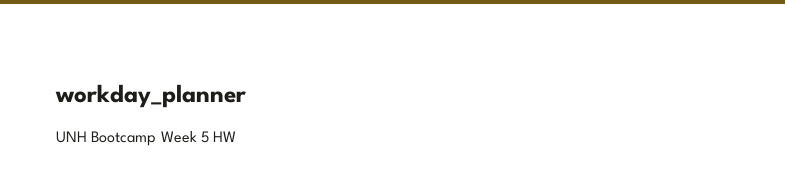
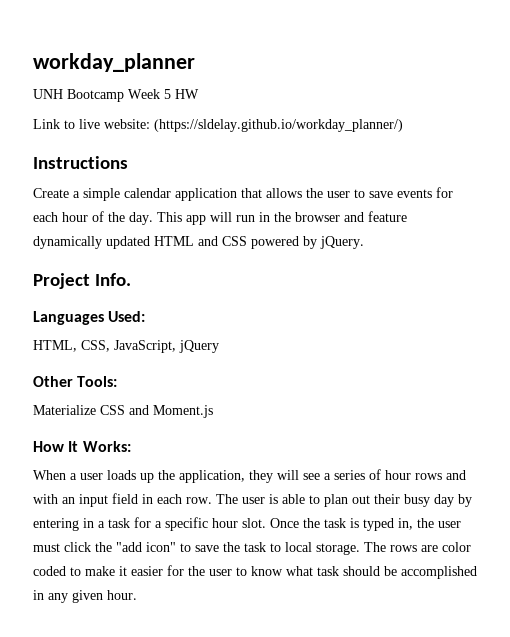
(237, 136) none -> [33,119,403,132] [33,156,128,169] [33,187,453,201] [33,211,407,225] [33,236,364,249] [33,273,132,289] [33,311,146,325] [33,340,219,353] [33,376,118,387] [33,405,213,418] [33,441,131,452] [33,469,466,483] [33,493,472,507] [33,517,461,531] [33,542,471,555] [33,565,477,579] [33,590,137,603] // Link to live website: (https://sldelay.github.io/workday_planner/) // Instructions // Create a simple calendar application that allows the user to save events for each hour of the day. This app will run in the browser and feature dynamically updated HTML and CSS powered by jQuery. // Project Info. // Languages Used: // HTML, CSS, JavaScript, jQuery // Other Tools: // Materialize CSS and Moment.js // How It Works: // When a user loads up the application, they will see a series of hour rows and with an input field in each row. The user is able to plan out their busy day by entering in a task for a specific hour slot. Once the task is typed in, the user must click the "add icon" to save the task to local storage. The rows are color coded to make it easier for the user to know what task should be accomplished in any given hour.

